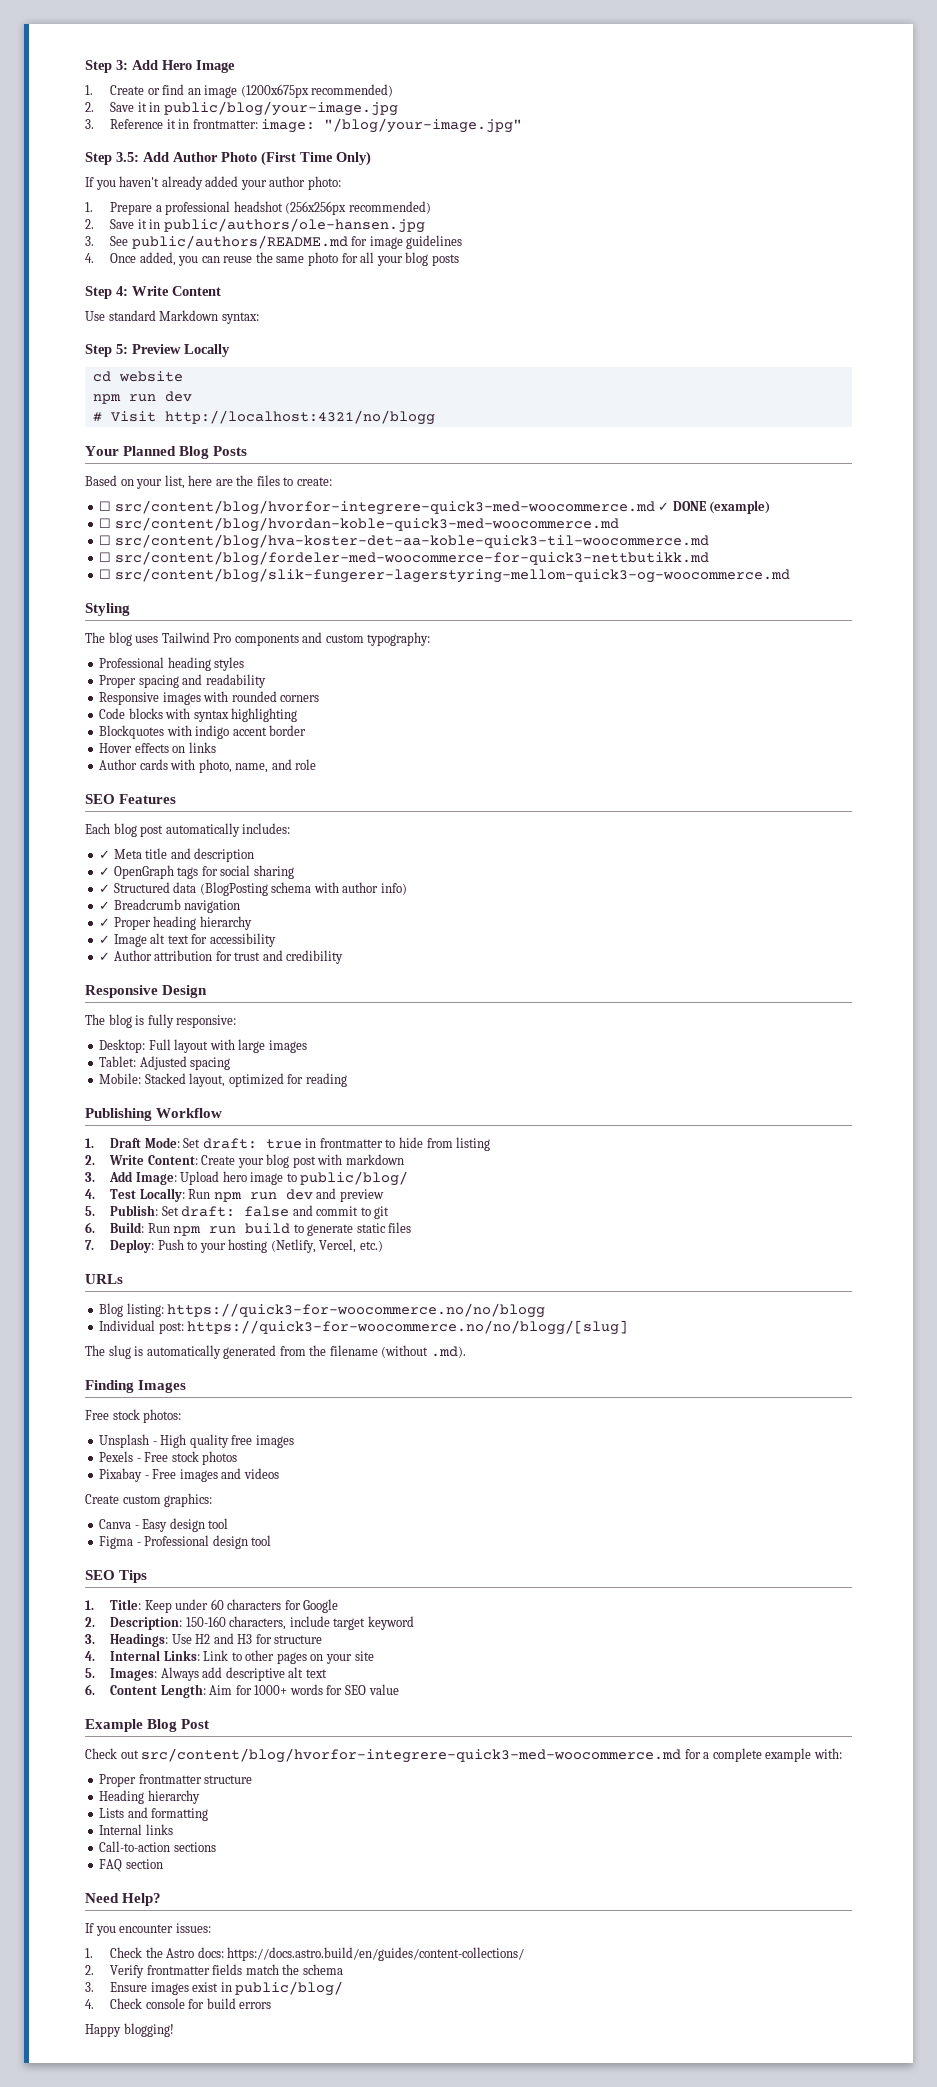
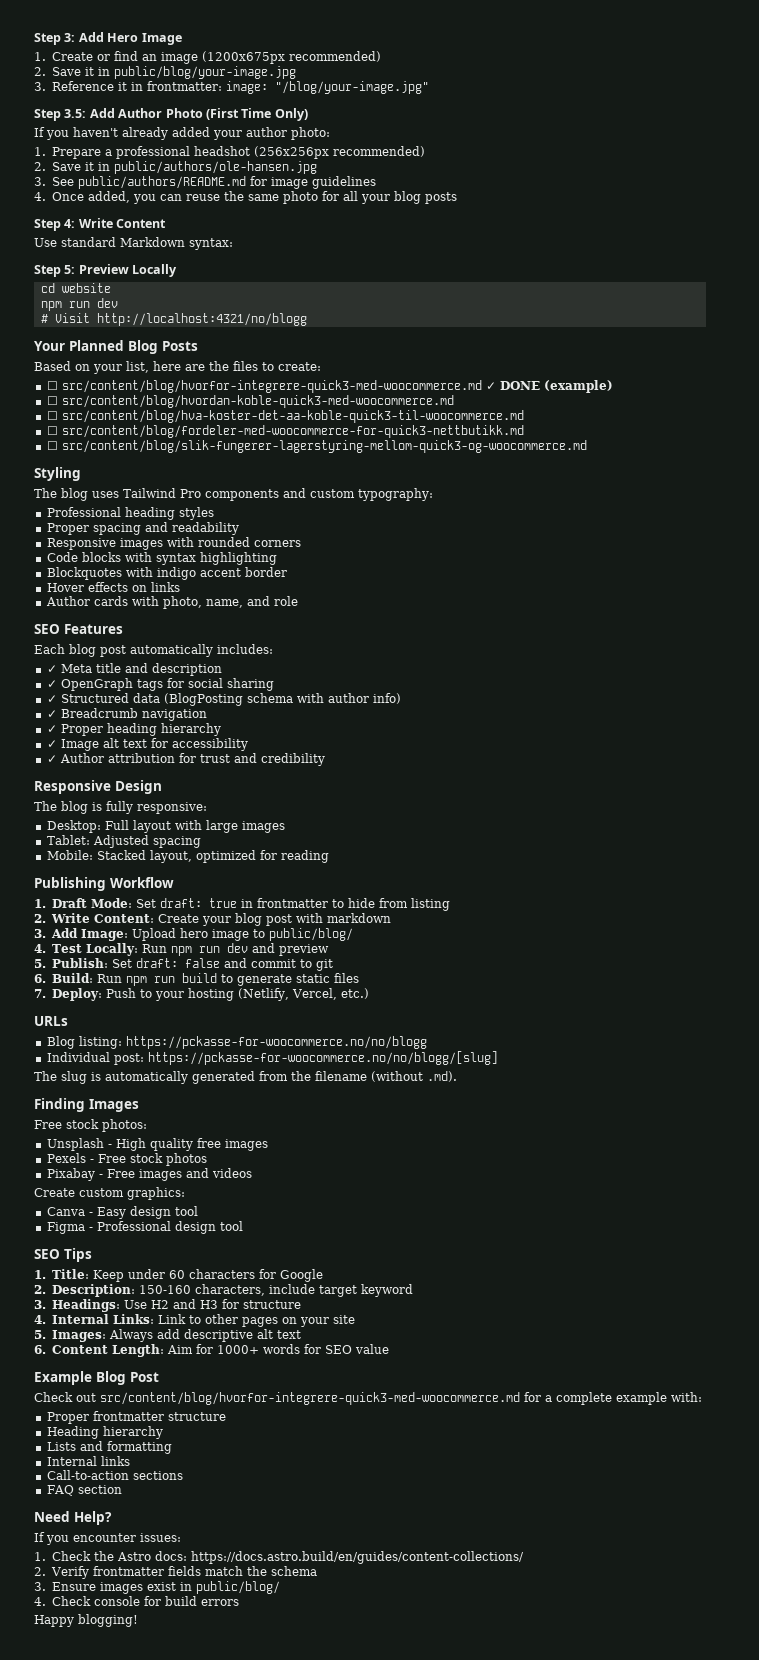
[167,1303,546,1318] https://quick3-for-woocommerce.no/no/blogg -> [125,1036,427,1049] https://pckasse-for-woocommerce.no/no/blogg
[187,1320,629,1335] https://quick3-for-woocommerce.no/no/blogg/[slug] -> [147,1051,498,1065] https://pckasse-for-woocommerce.no/no/blogg/[slug]

